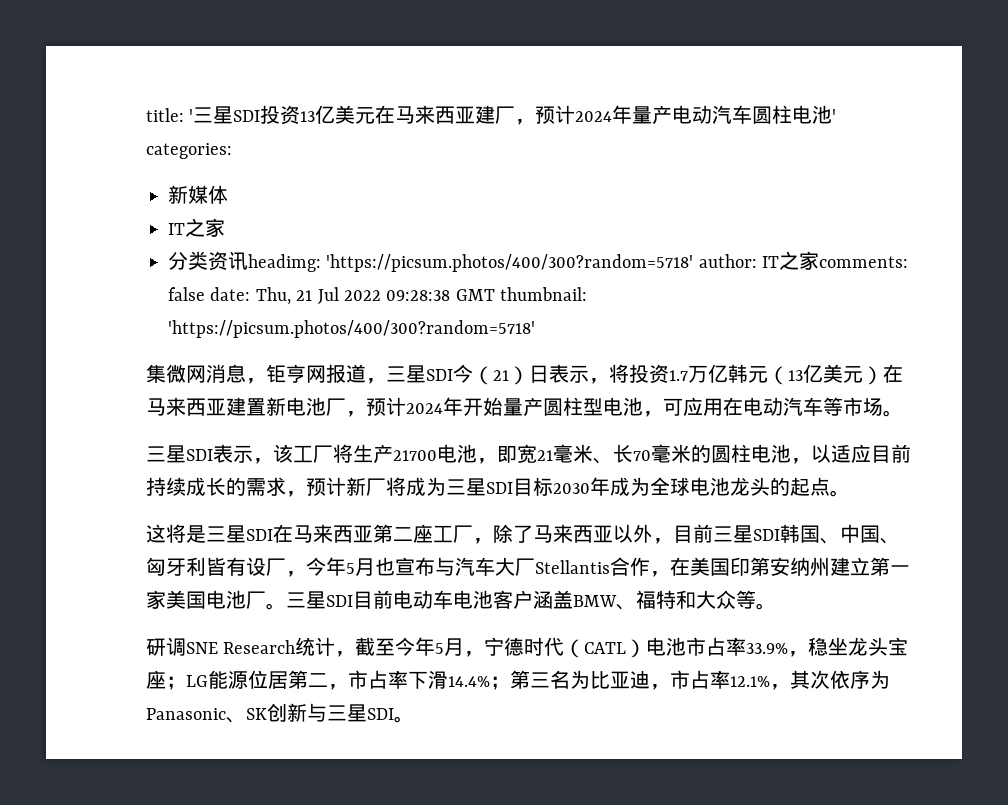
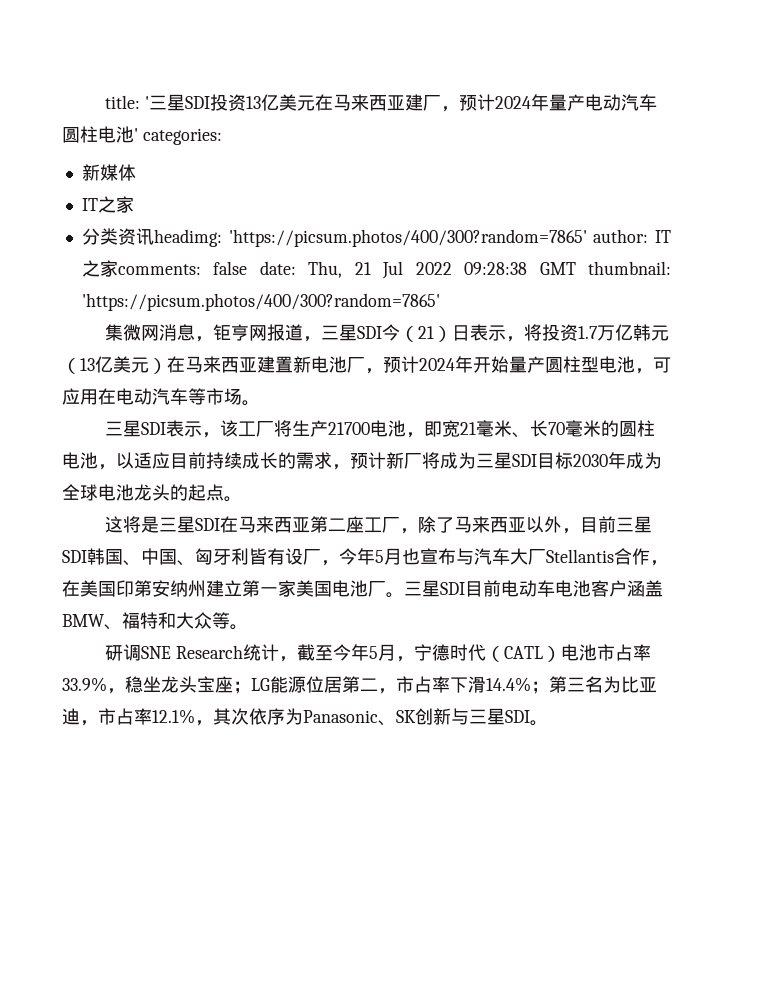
[326,254,694,272] 'https://picsum.photos/400/300?random=5718' -> [228,229,587,247] 'https://picsum.photos/400/300?random=7865'
[168,320,535,338] 'https://picsum.photos/400/300?random=5718' -> [81,293,440,311] 'https://picsum.photos/400/300?random=7865'

